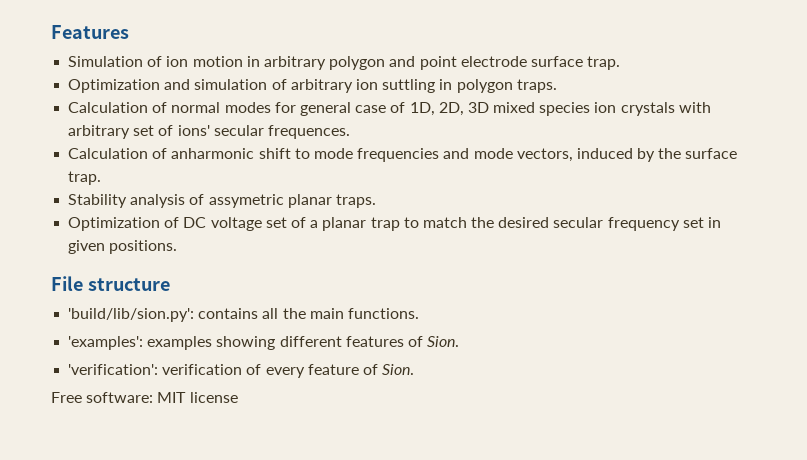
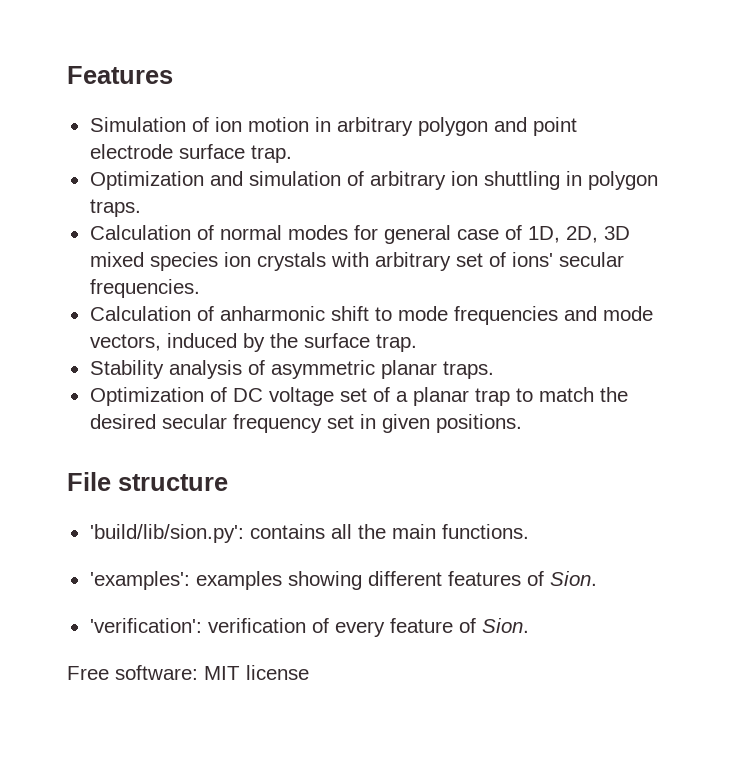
[382,79,436,93] suttling -> [483,171,560,190] shuttling
[267,125,350,139] frequences. -> [89,279,200,298] frequencies.
[208,194,284,208] assymetric -> [270,360,375,379] asymmetric

